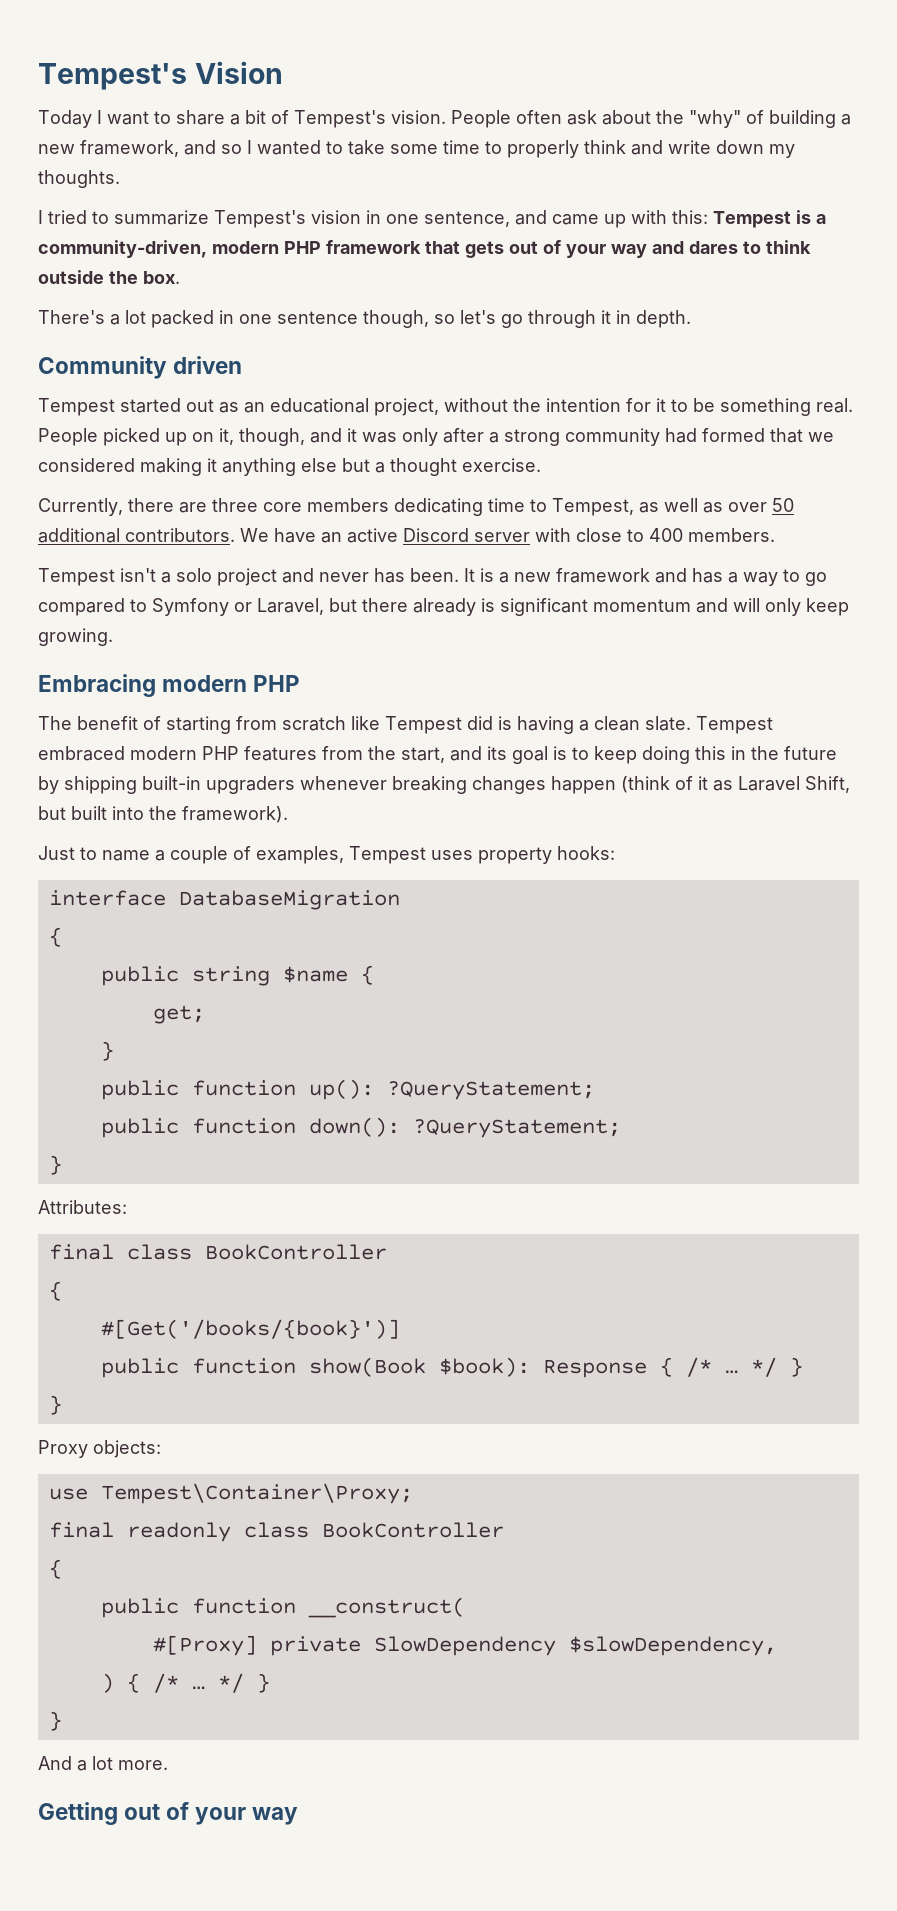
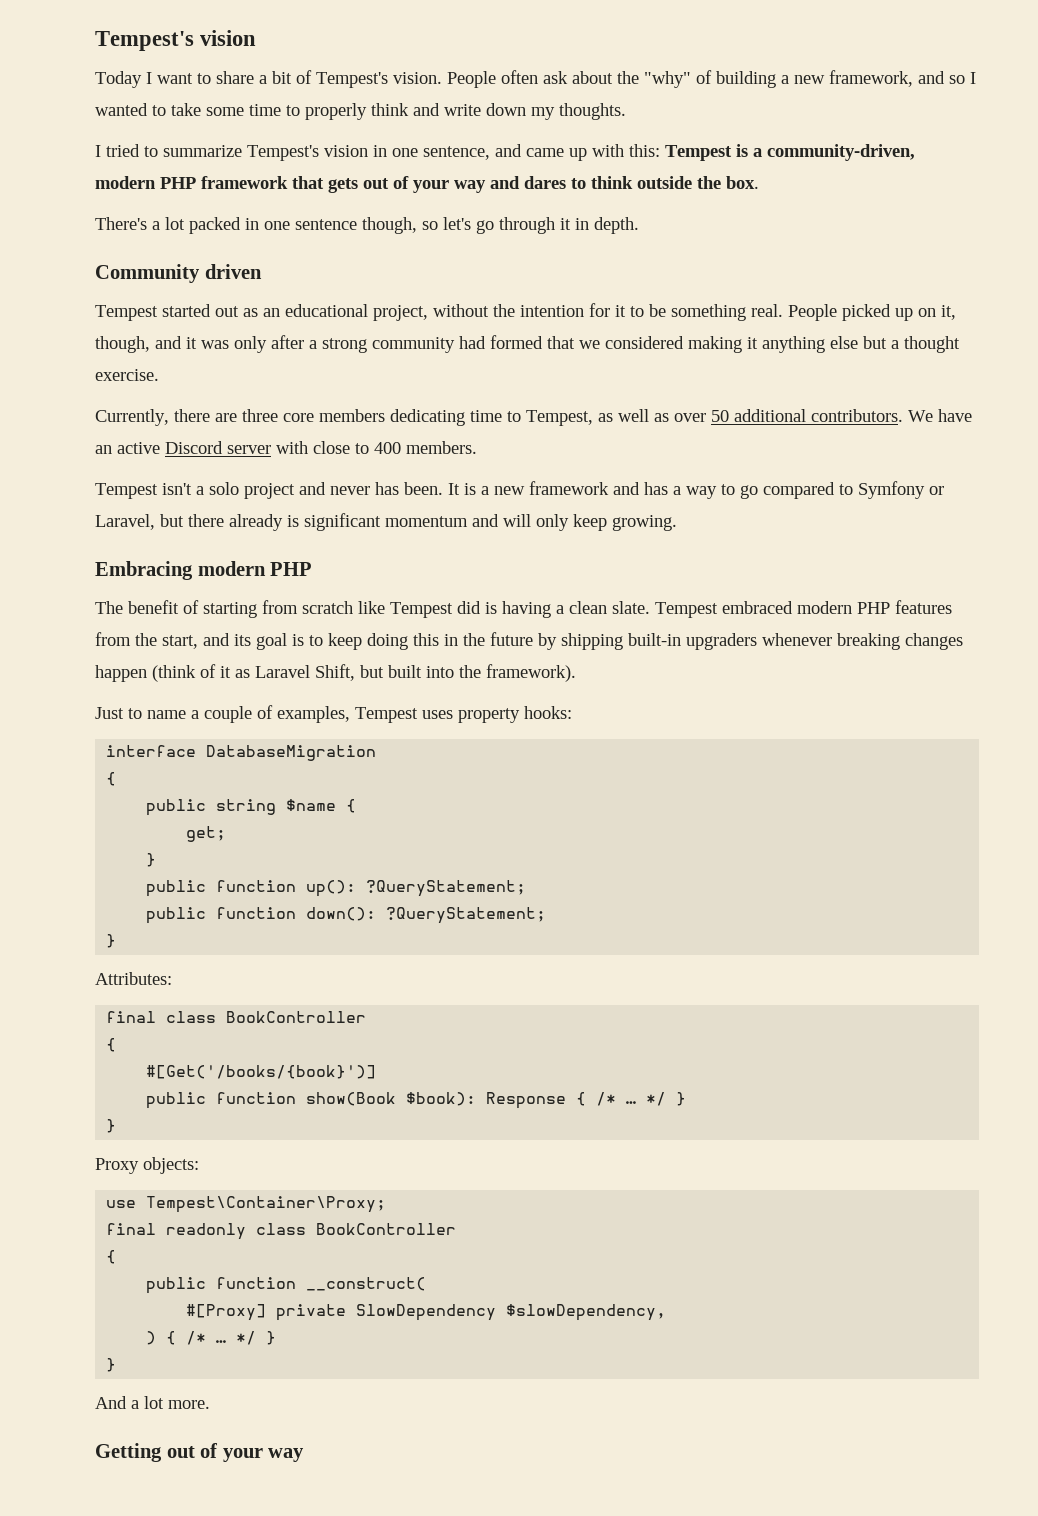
[38,61,283,90] Tempest's Vision -> [95,30,257,51] Tempest's vision

